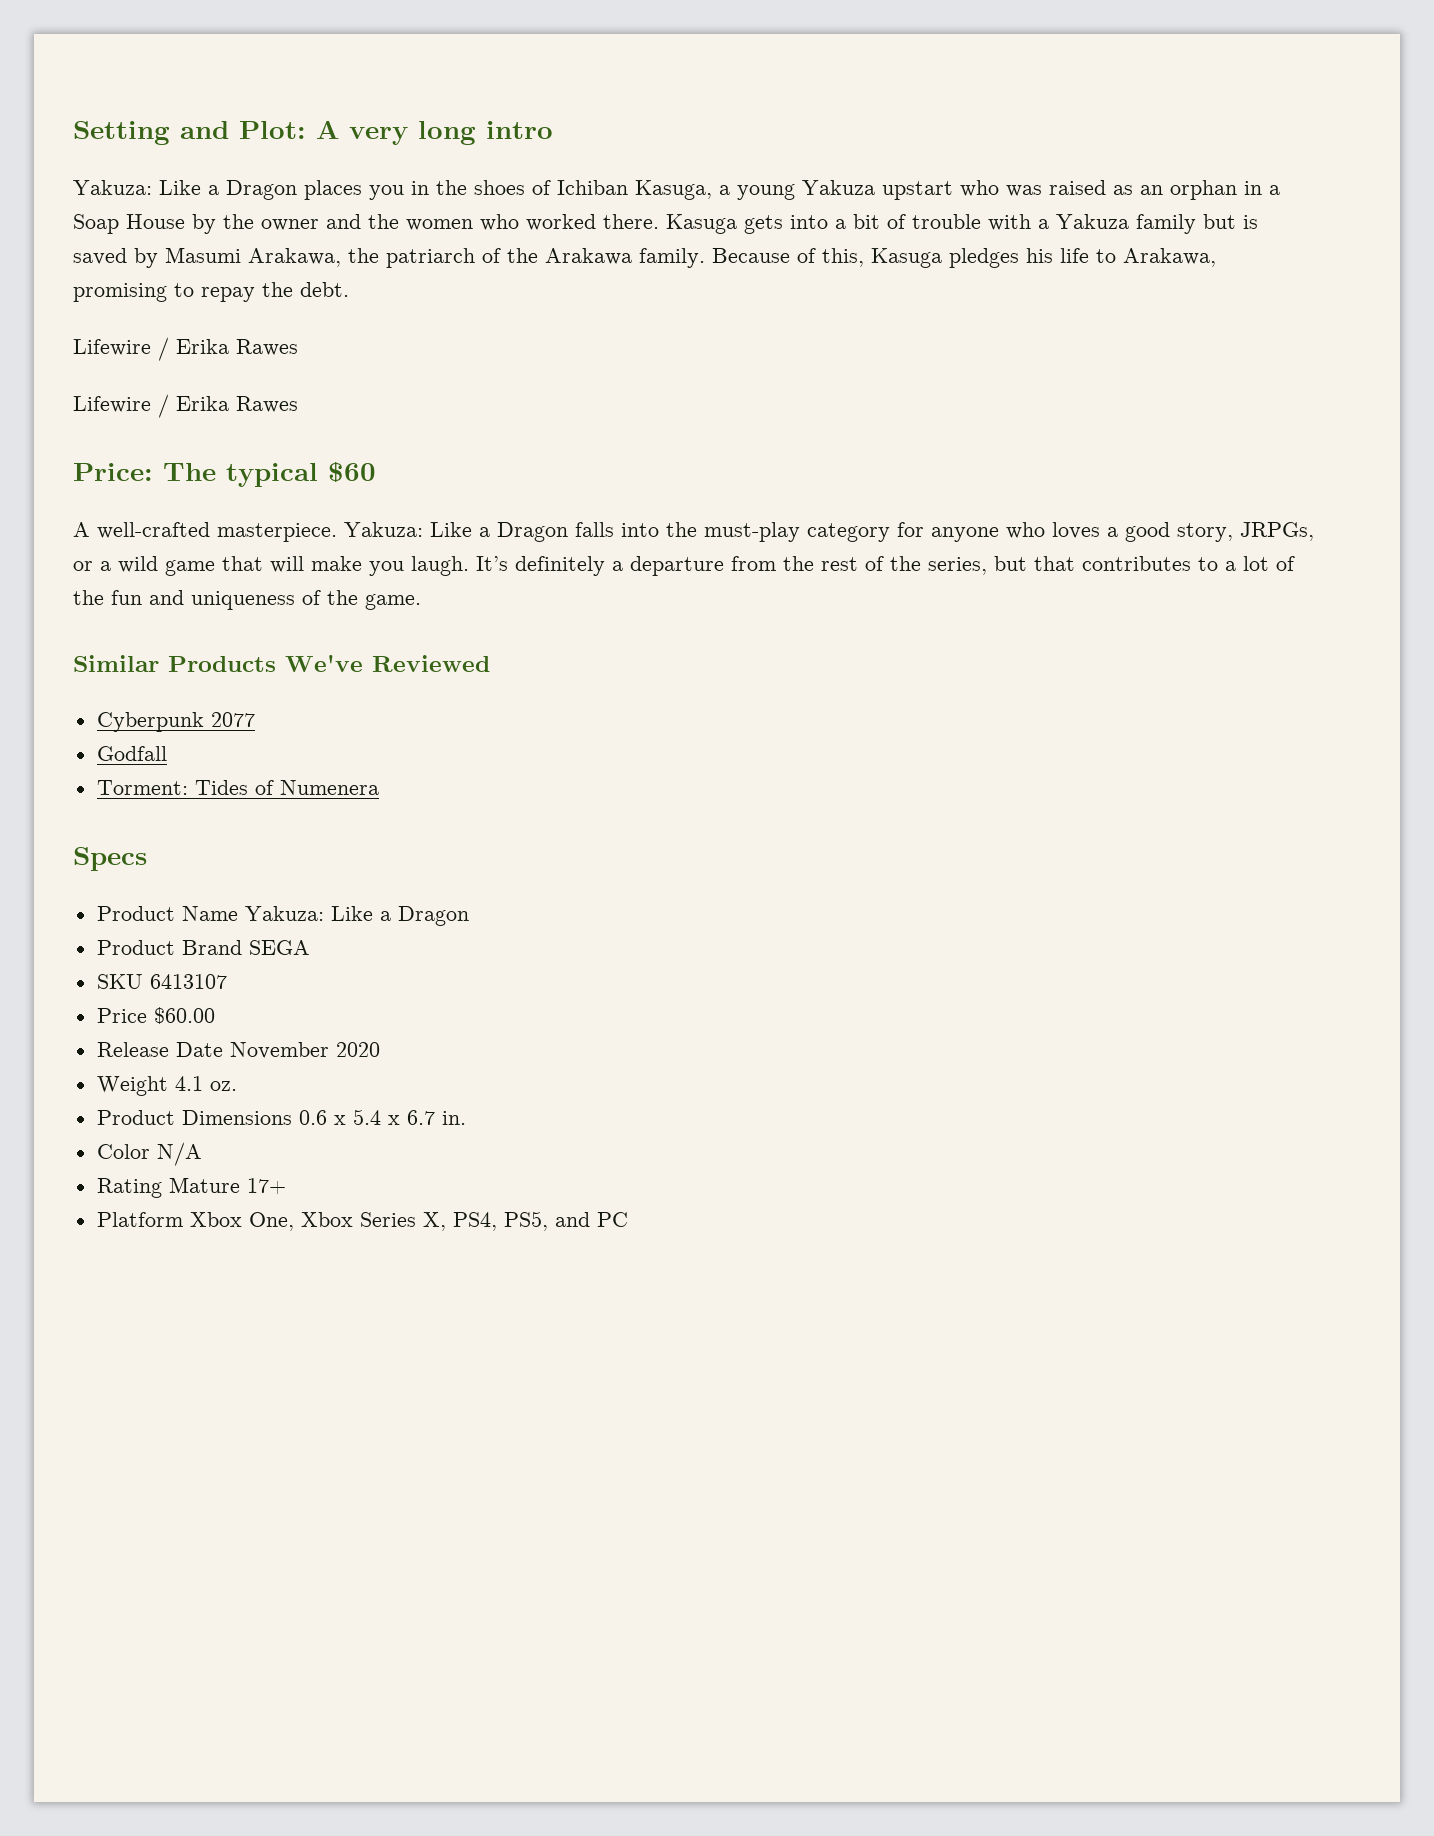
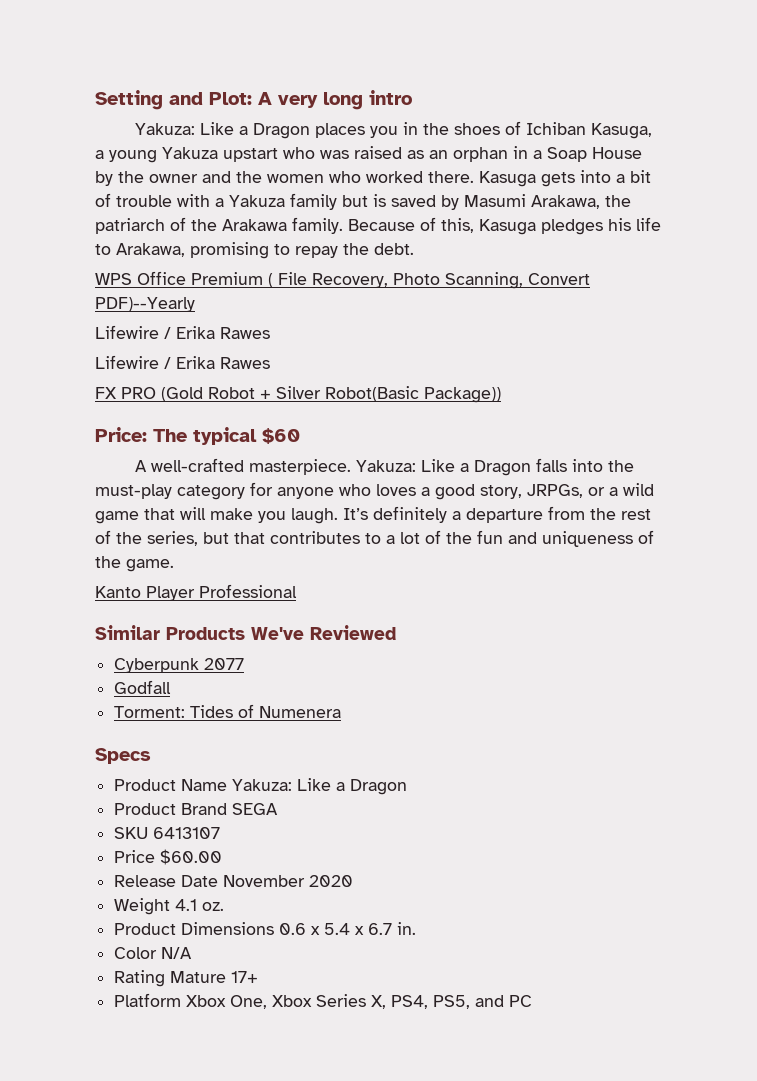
(349, 289) none -> [95,271,590,289] [95,297,195,312] // WPS Office Premium ( File Recovery, Photo Scanning, Convert PDF)--Yearly
(298, 404) none -> [95,386,501,403] // FX PRO (Gold Robot + Silver Robot(Basic Package))
(421, 602) none -> [95,584,297,601] // Kanto Player Professional

